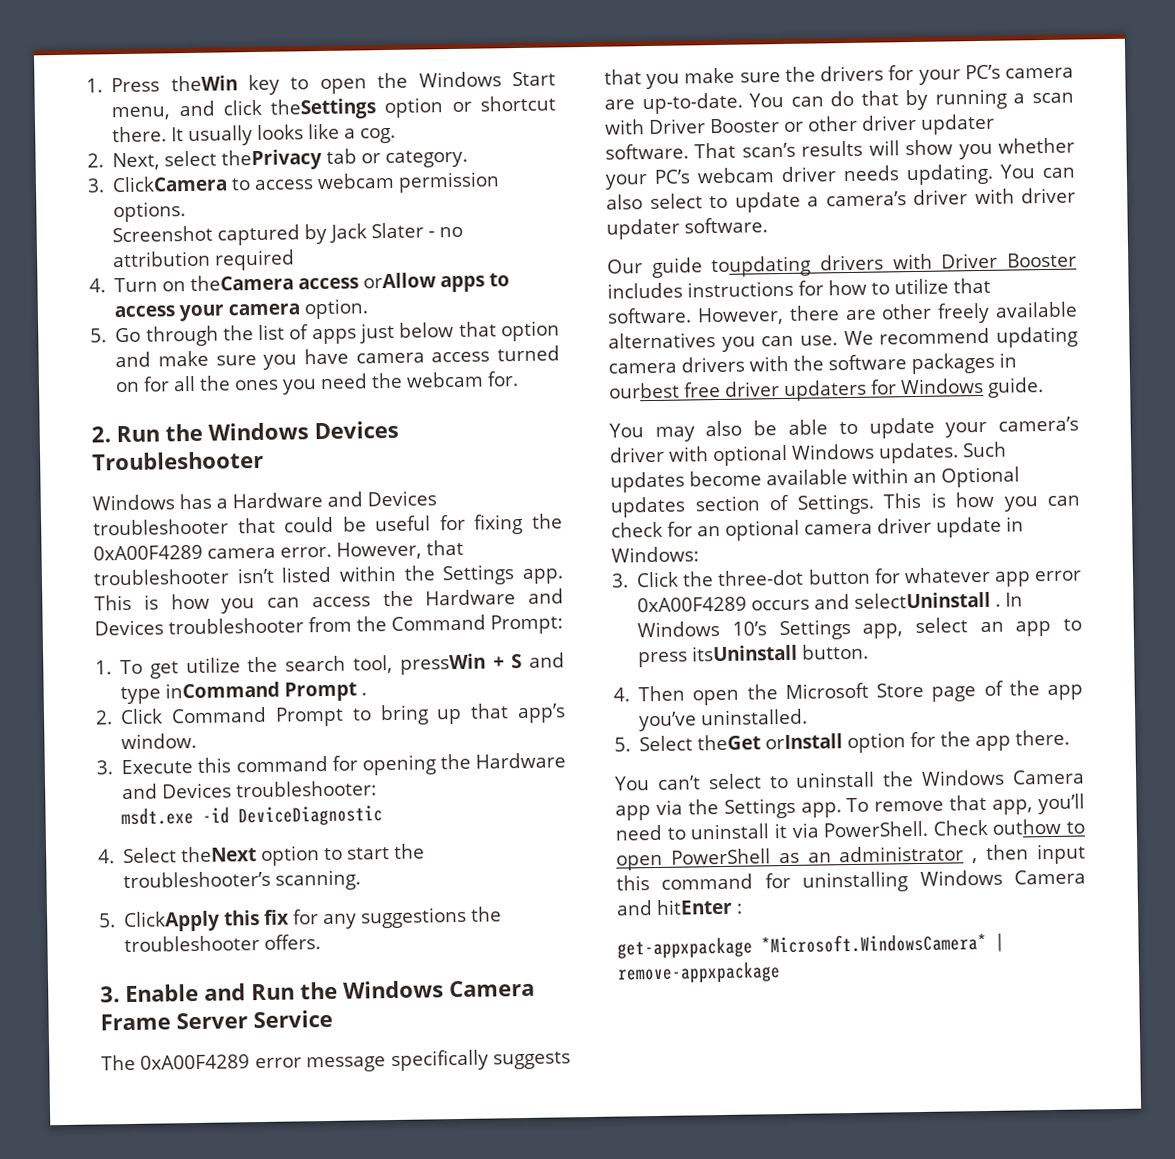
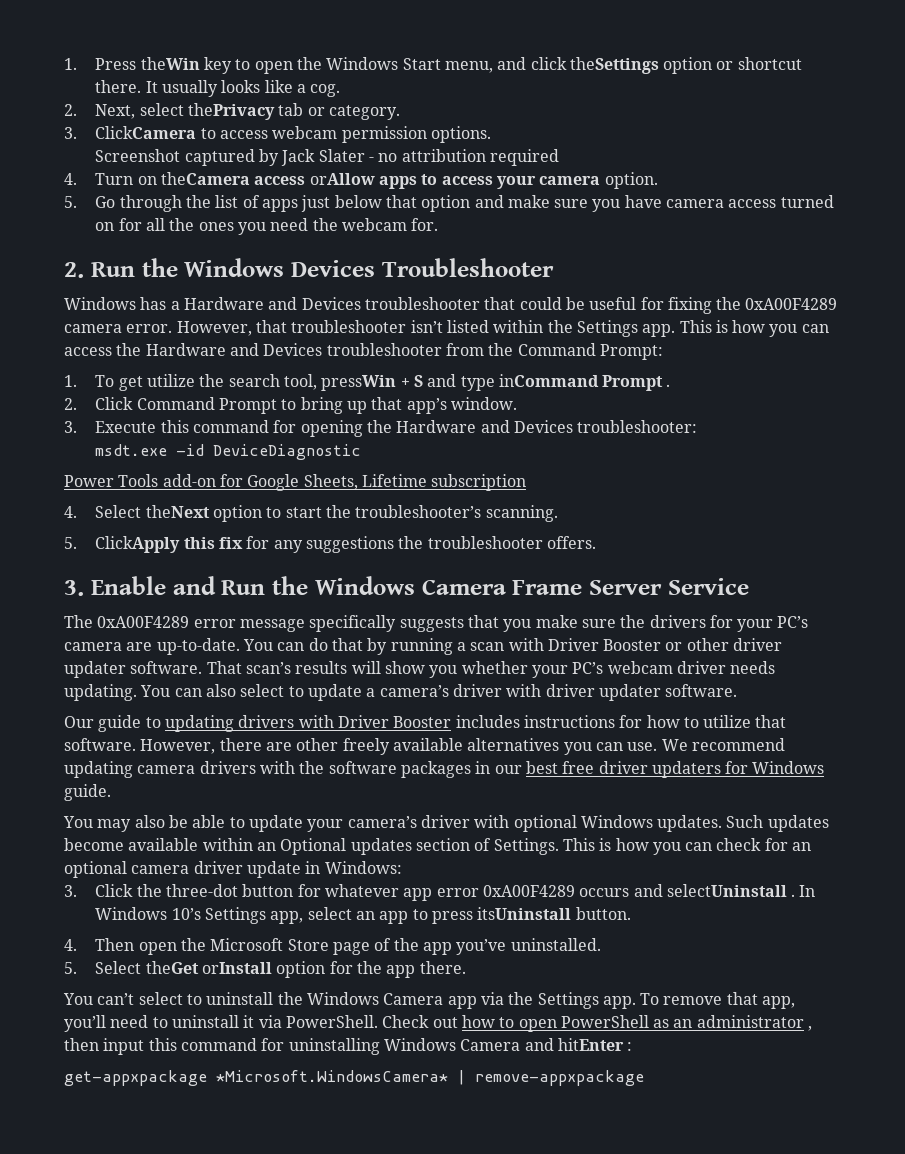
(384, 816) none -> [64,474,527,491] // Power Tools add-on for Google Sheets, Lifetime subscription
[711,255,812,278] toupdating -> [145,715,234,732] to updating
[609,382,680,399] ourbest -> [494,761,558,774] our best
[992,818,1062,835] outhow -> [432,1015,495,1028] out how

